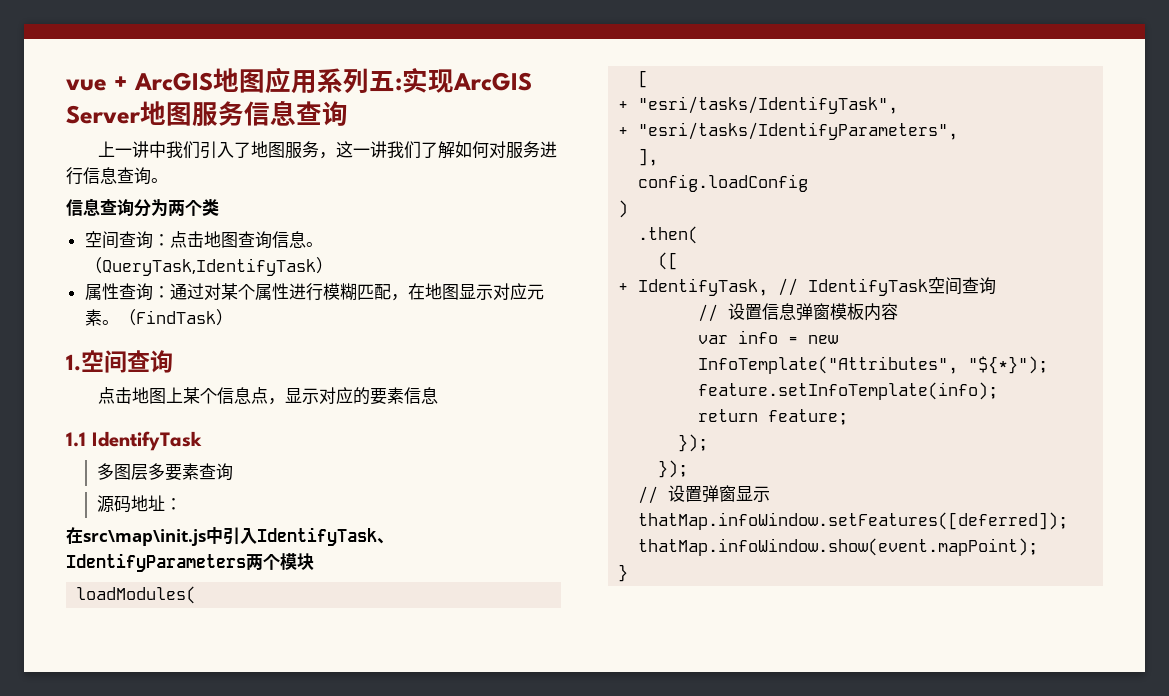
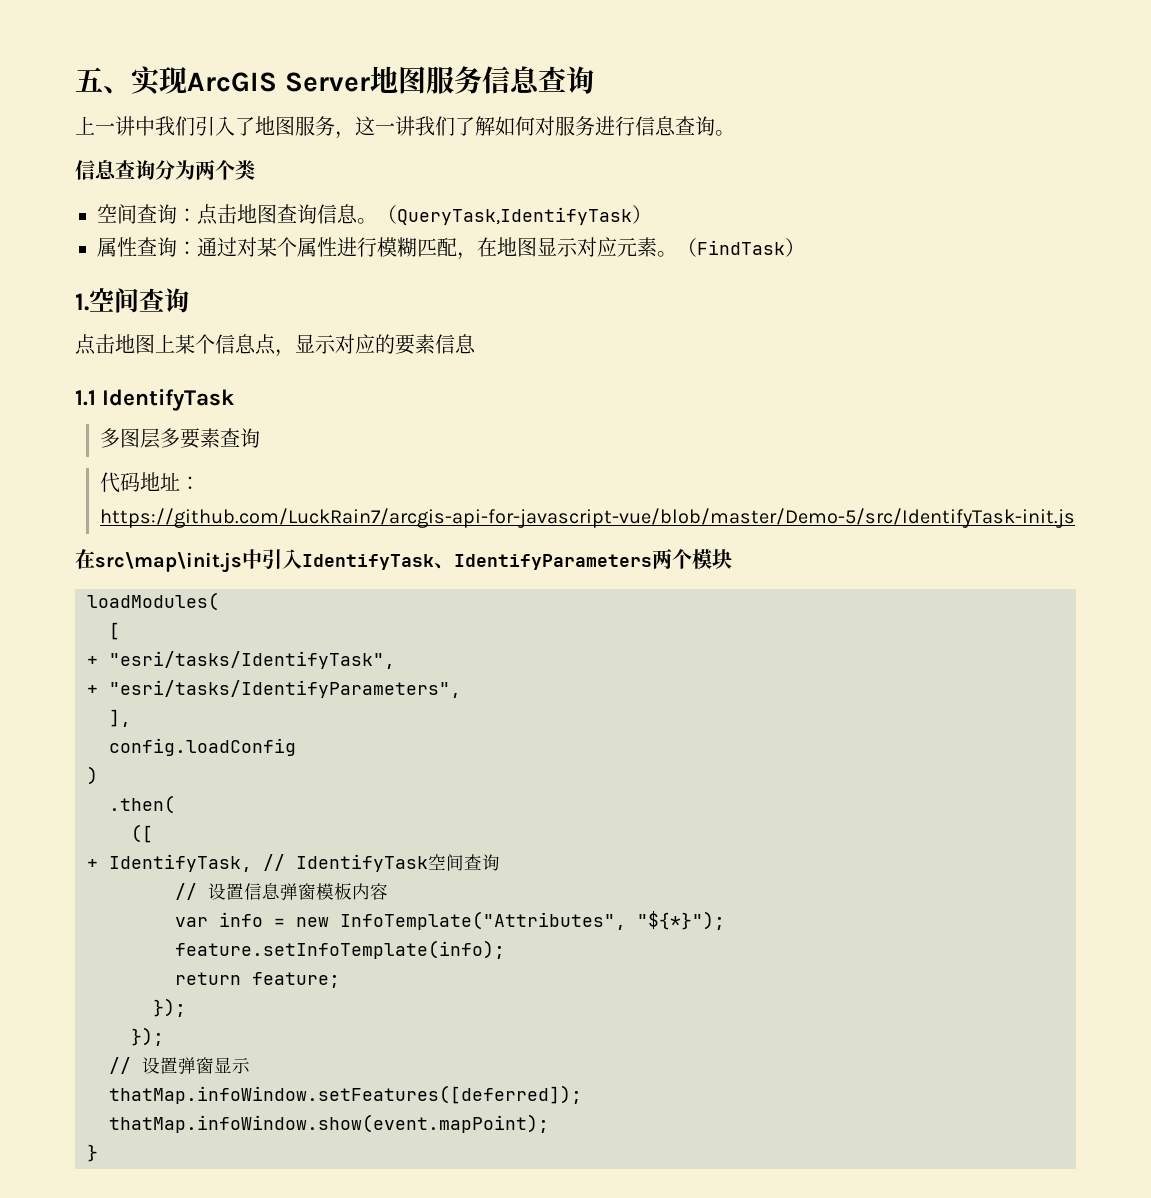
[66,67,402,94] vue + ArcGIS地图应用系列五: -> [75,67,131,94] 五、
[96,495,114,513] 源 -> [99,472,120,493] 代
(182, 504) none -> [99,508,1075,528] https://github.com/LuckRain7/arcgis-api-for-javascript-vue/blob/master/Demo-5/src/IdentifyTask-init.js

